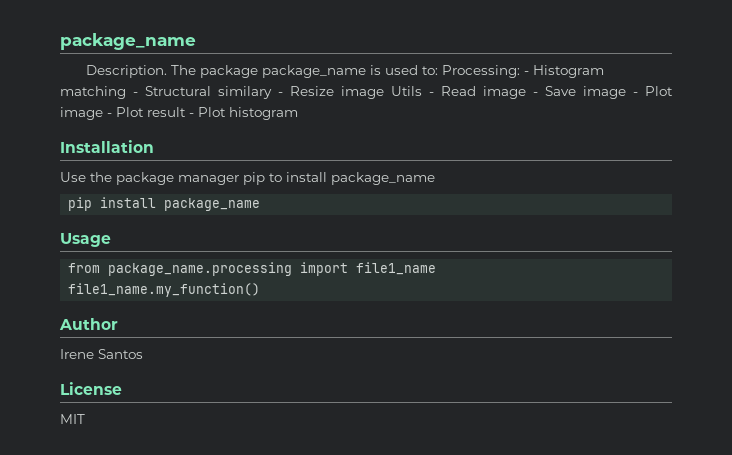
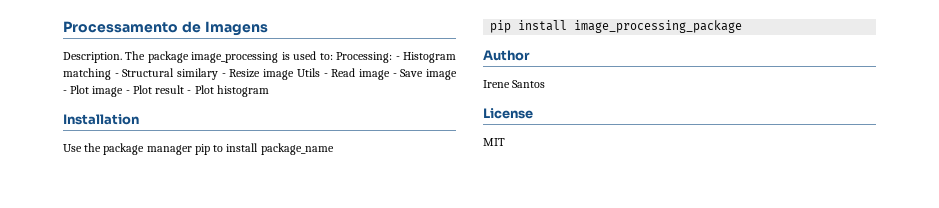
[60,33,196,50] package_name -> [63,21,268,36] Processamento de Imagens
[262,65,367,78] package_name -> [191,52,279,63] image_processing
[164,198,261,211] [60,233,111,247] [68,262,437,276] [68,283,261,297] package_name // Usage // from package_name.processing import file1_name // file1_name.my_function() -> [574,20,743,33] image_processing_package

